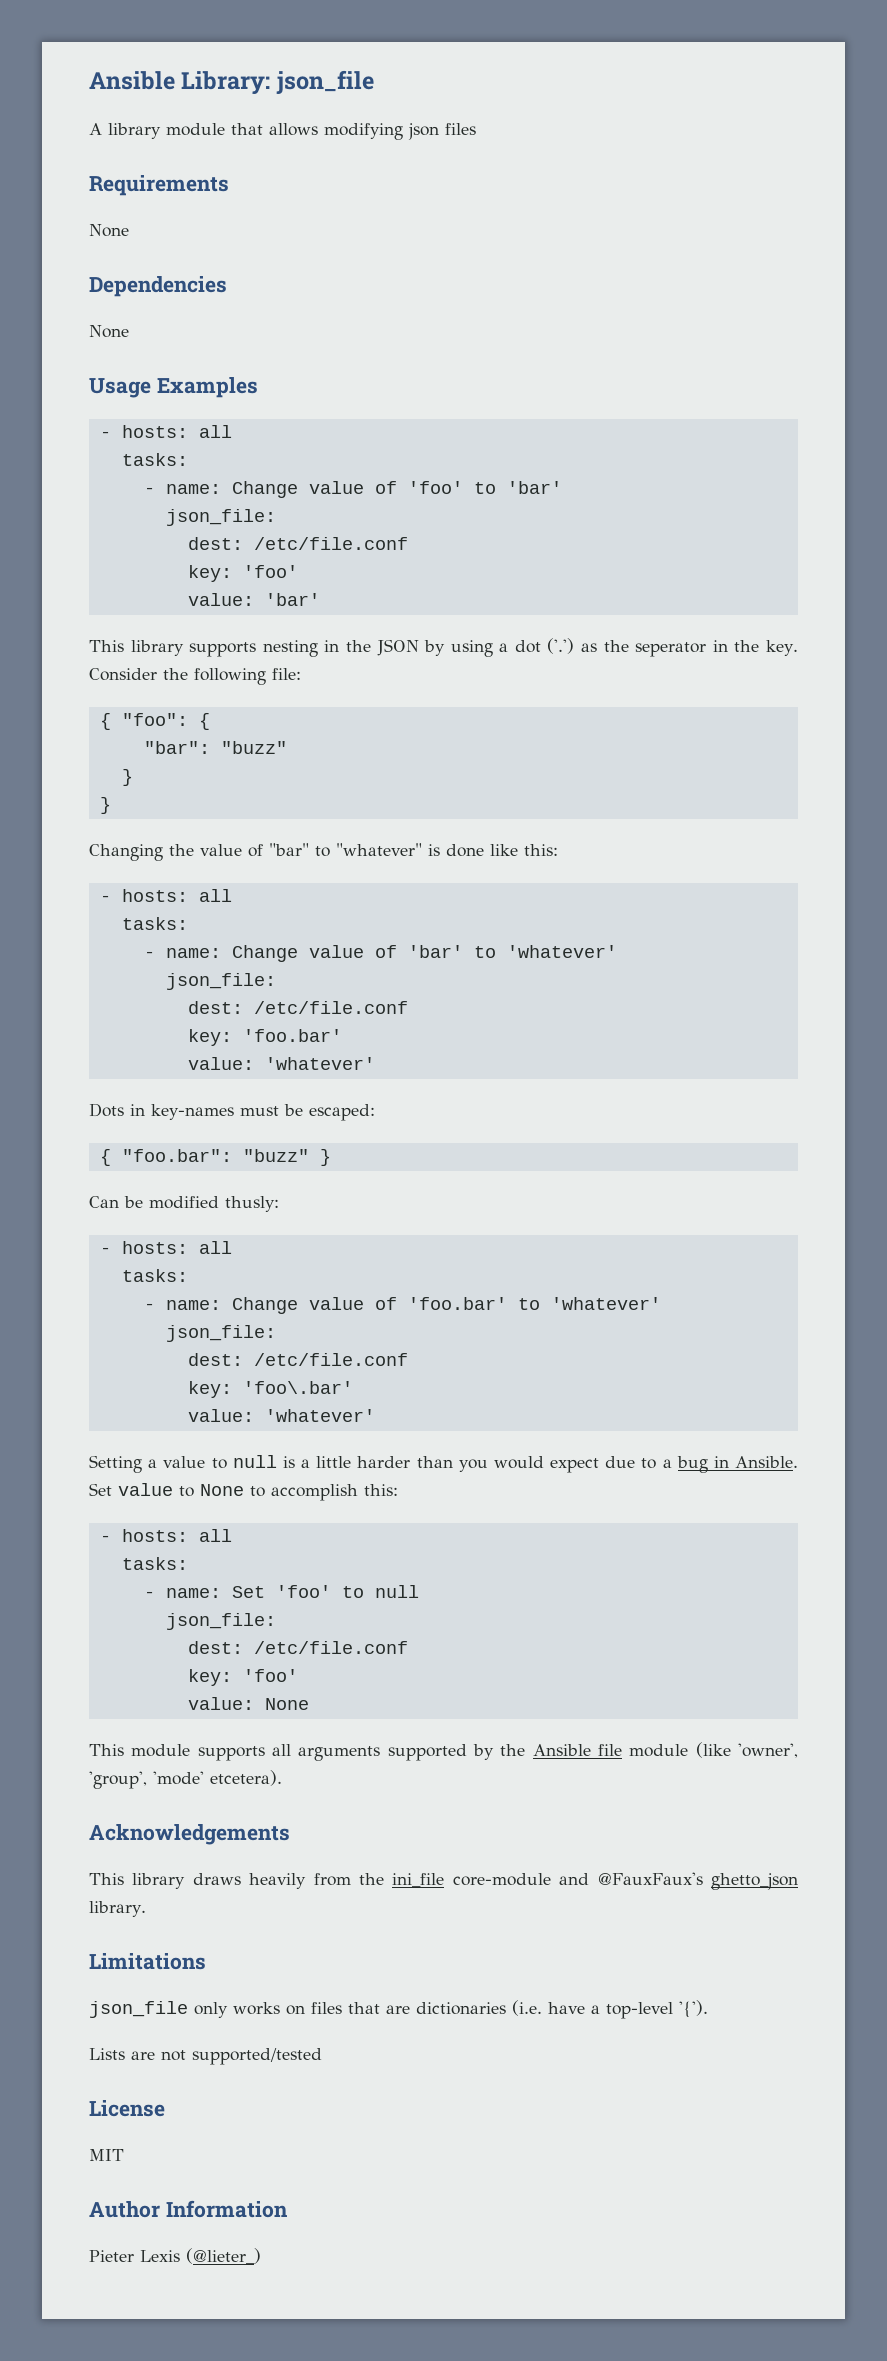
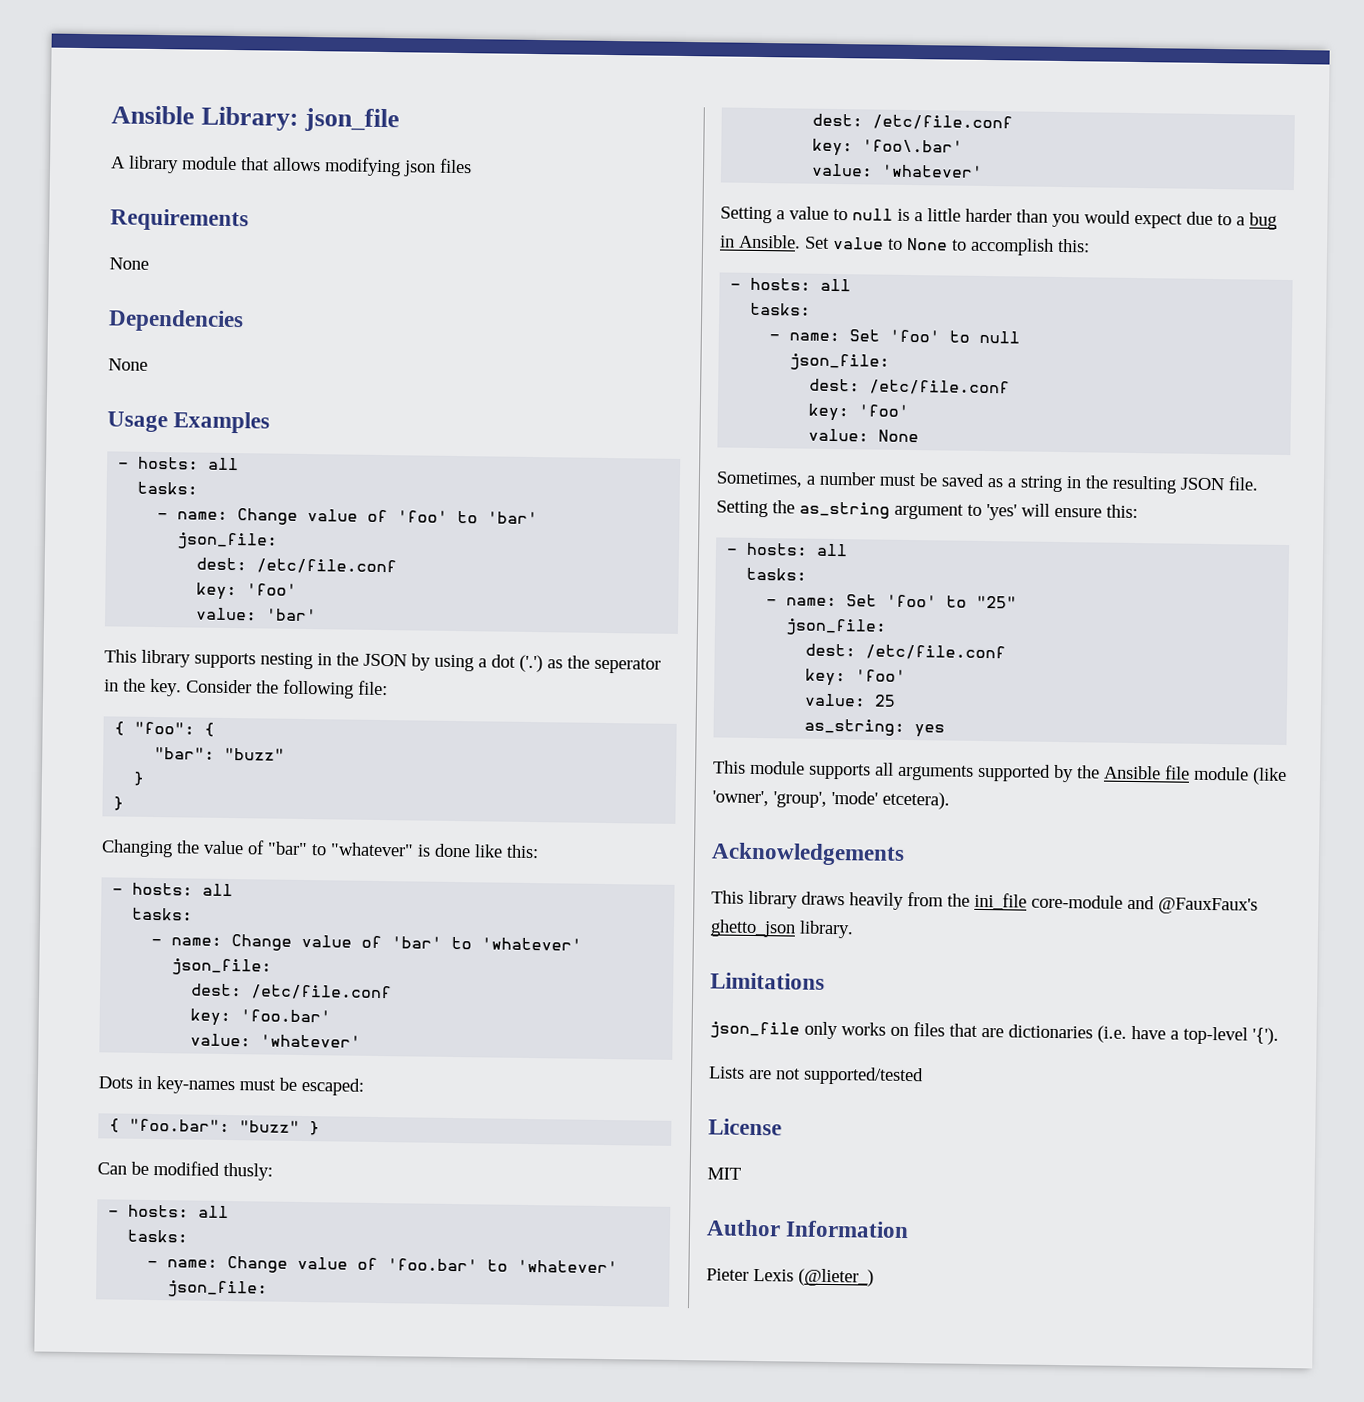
(309, 1704) none -> [716,471,1259,494] [716,500,1138,521] [726,542,849,557] [746,567,808,581] [766,594,1018,609] [785,618,888,636] [805,643,1007,661] [805,668,907,687] [804,693,897,707] [804,718,946,738] // Sometimes, a number must be saved as a string in the resulting JSON file. Setting the as_string argument to 'yes' will ensure this: // - hosts: all // tasks: // - name: Set 'foo' to "25" // json_file: // dest: /etc/file.conf // key: 'foo' // value: 25 // as_string: yes

